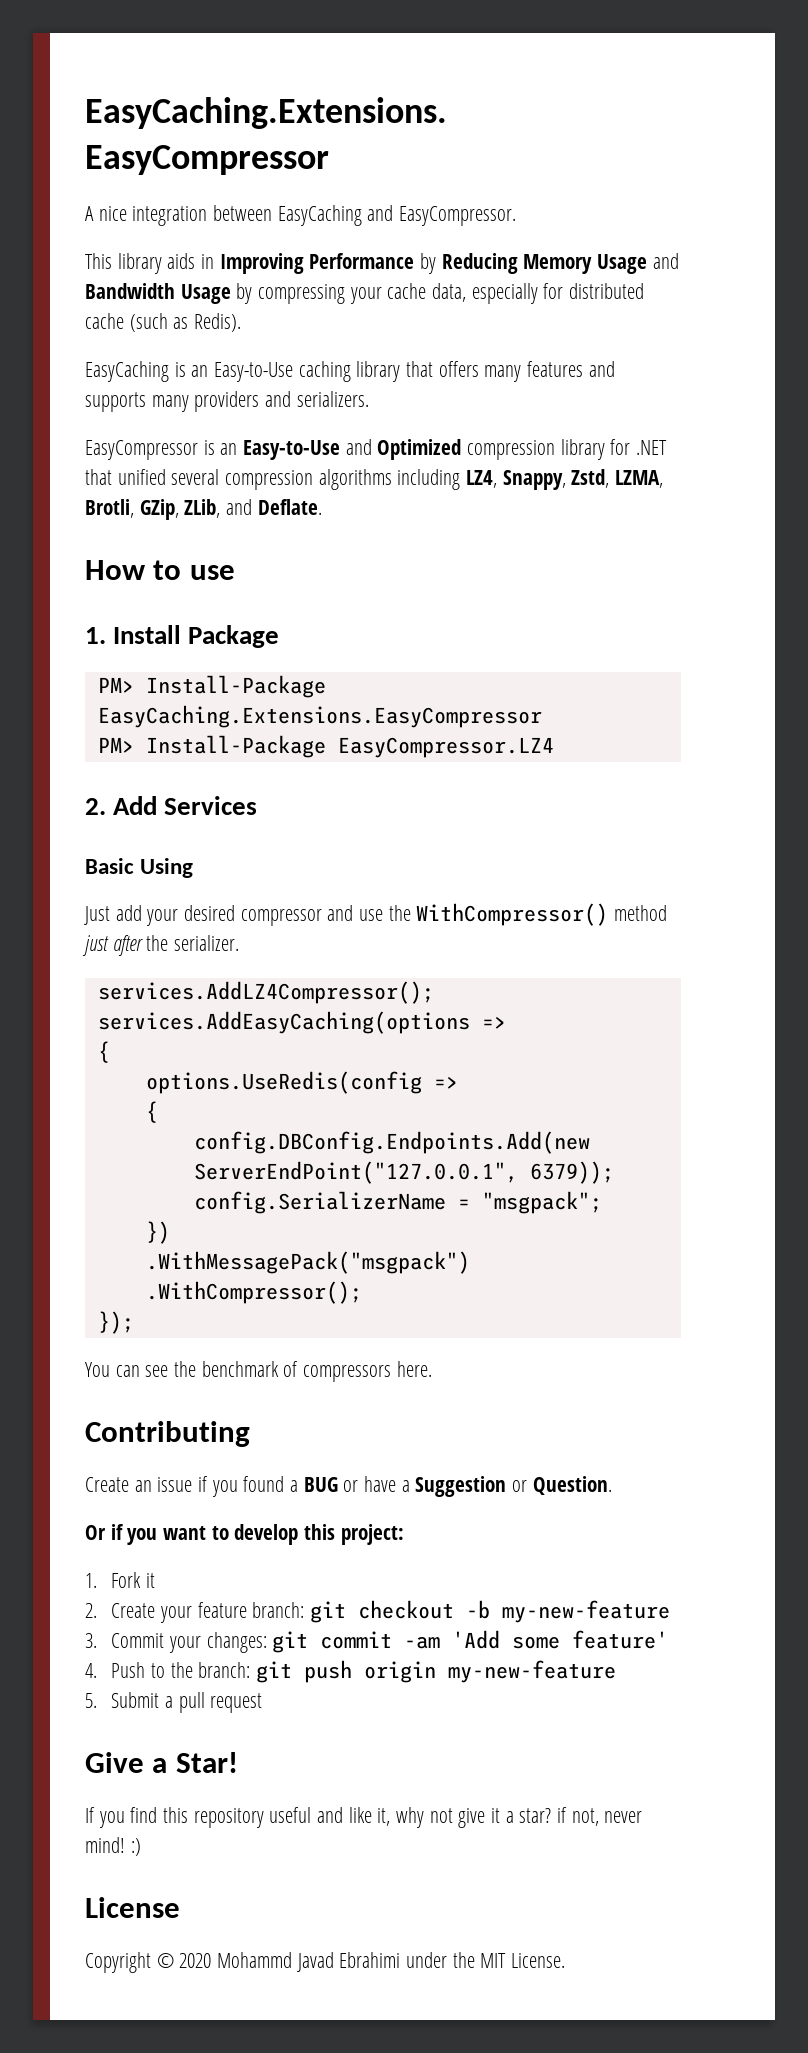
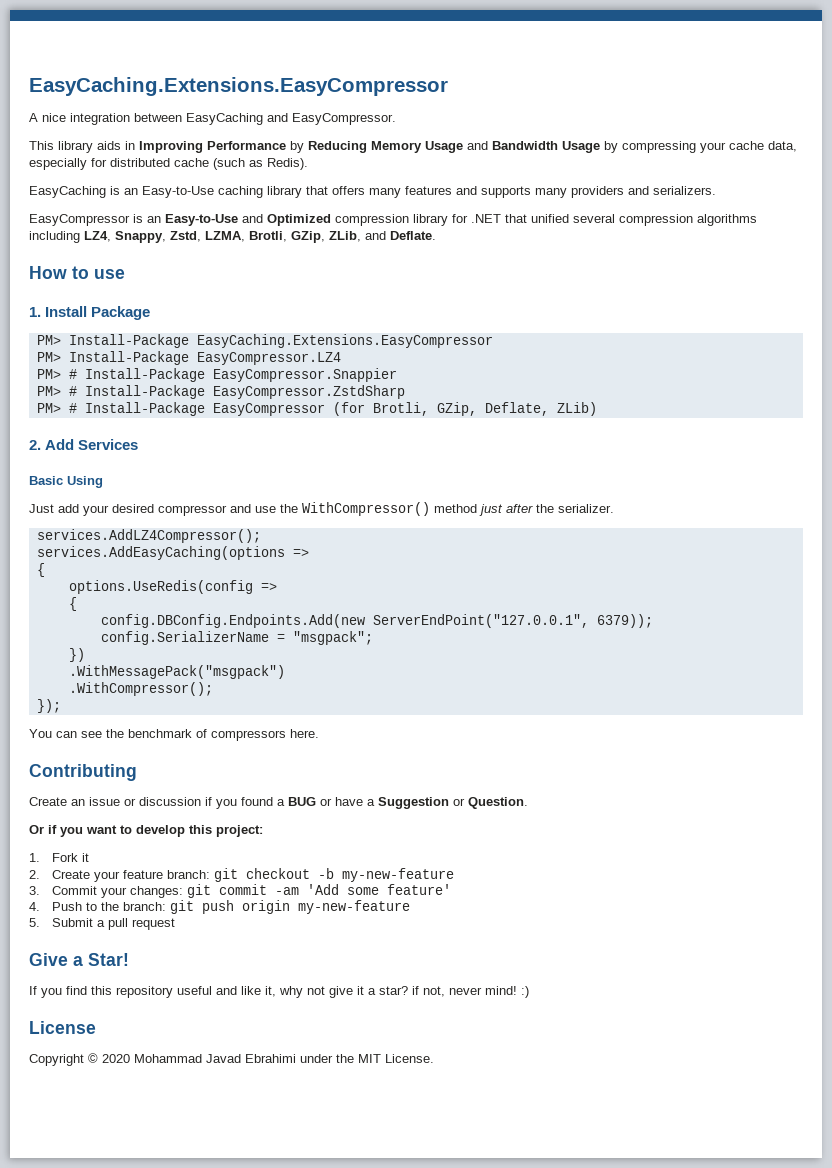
(554, 747) none -> [36,368,397,382] [36,385,405,399] [36,402,597,416] // PM> # Install-Package EasyCompressor.Snappier // PM> # Install-Package EasyCompressor.ZstdSharp // PM> # Install-Package EasyCompressor (for Brotli, GZip, Deflate, ZLib)
(193, 1484) none -> [124,797,201,806] or discussion
[217,1952,293,1968] Mohammd -> [134,1054,202,1063] Mohammad

